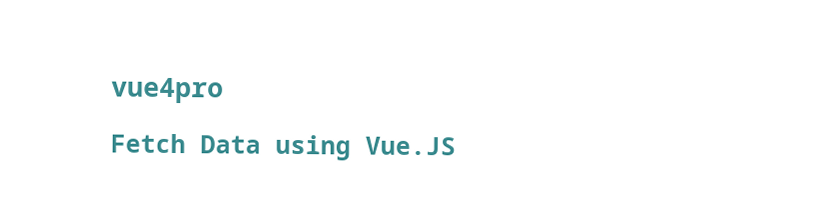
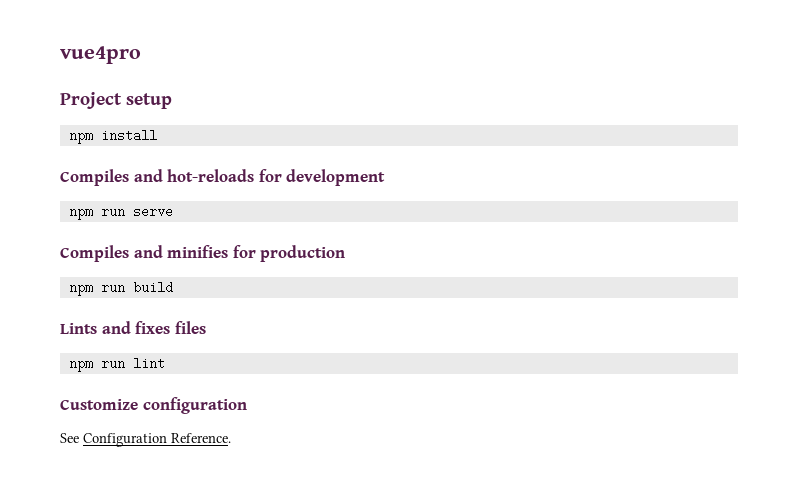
[110,133,456,161] Fetch Data using Vue.JS -> [60,92,173,109] [68,129,157,144] [60,169,386,186] [68,205,173,220] [60,245,346,262] [68,281,173,296] [60,321,206,334] [68,358,165,372] [60,397,247,414] [60,433,231,447] Project setup // npm install // Compiles and hot-reloads for development // npm run serve // Compiles and minifies for production // npm run build // Lints and fixes files // npm run lint // Customize configuration // See Configuration Reference.

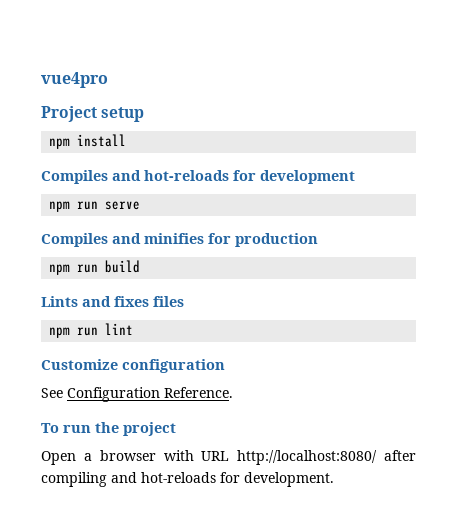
(231, 438) none -> [41,422,176,436] [41,450,416,465] [41,472,334,487] // To run the project // Open a browser with URL http://localhost:8080/ after compiling and hot-reloads for development.

